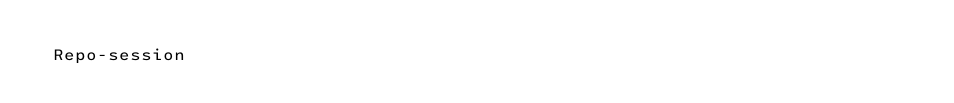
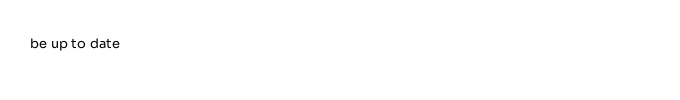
[53,48,185,64] Repo-session -> [30,38,120,51] be up to date

